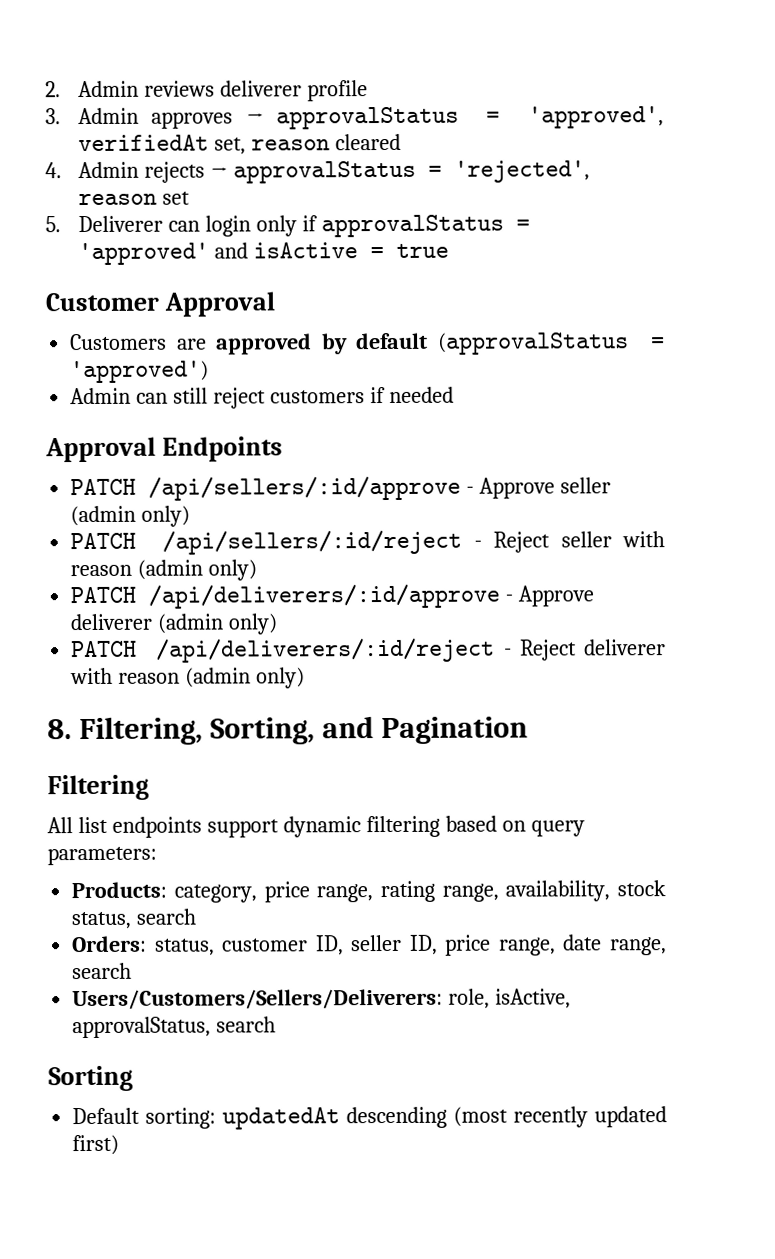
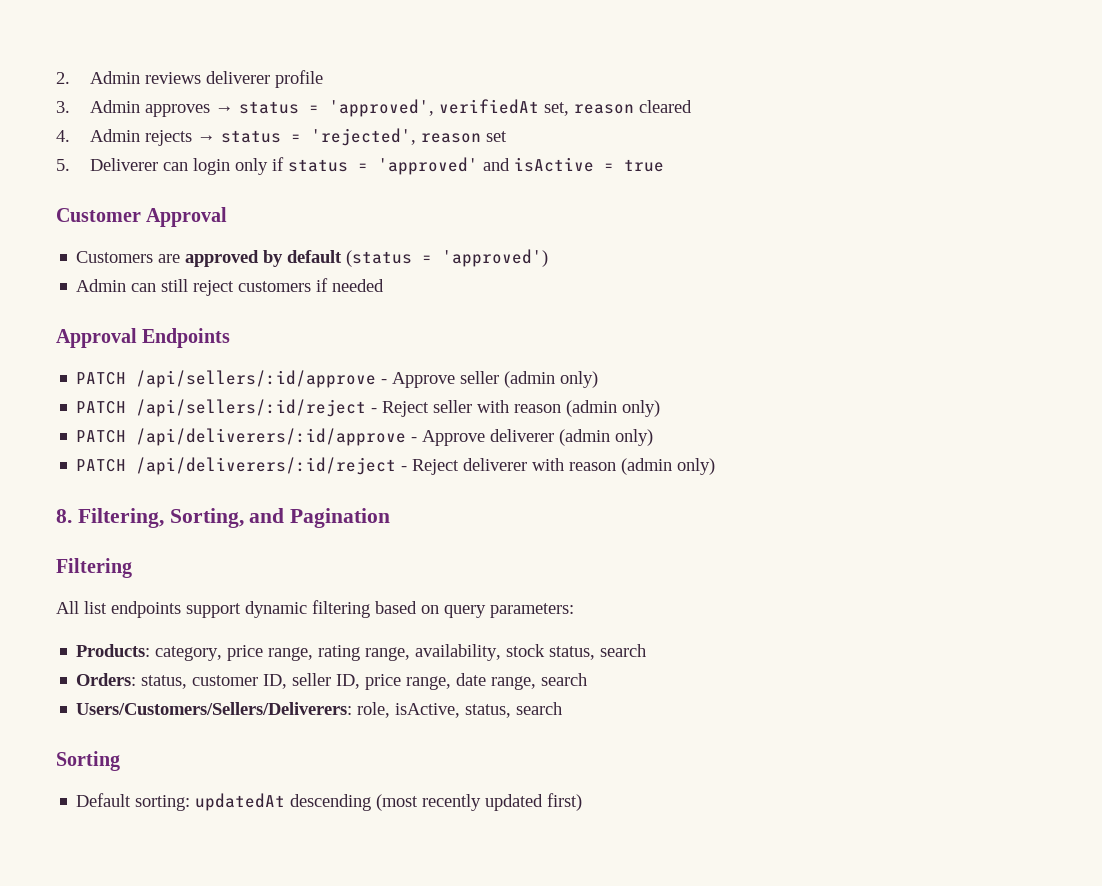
[275,106,459,130] approvalStatus -> [238,101,299,114] status
[233,160,417,184] approvalStatus -> [220,130,281,143] status
[321,214,505,238] approvalStatus -> [287,159,348,172] status
[437,332,629,355] (approvalStatus -> [346,250,413,267] (status
[72,1016,212,1039] approvalStatus, -> [465,704,512,718] status,

